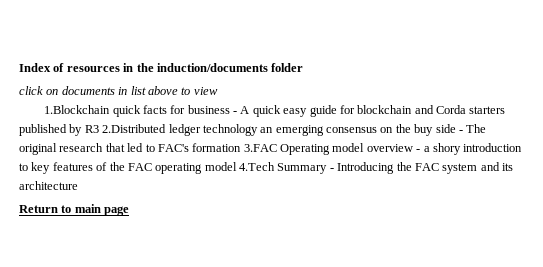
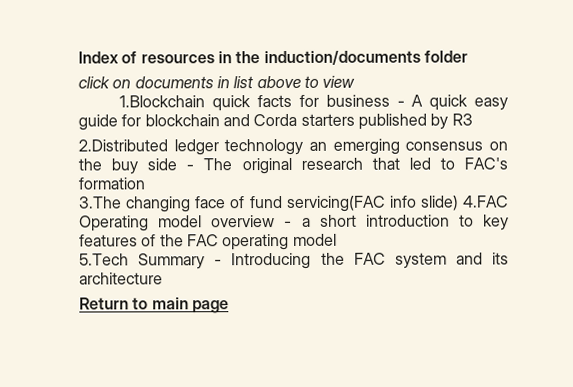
(99, 129) none -> (473, 119) //
[243,144,277,152] 3.FAC -> [79,195,509,213] // 3.The changing face of fund servicing(FAC info slide) 4.FAC
[432,143,461,155] shory -> [319,214,357,227] short
[239,162,275,171] 4.Tech -> [79,253,129,266] // 5.Tech

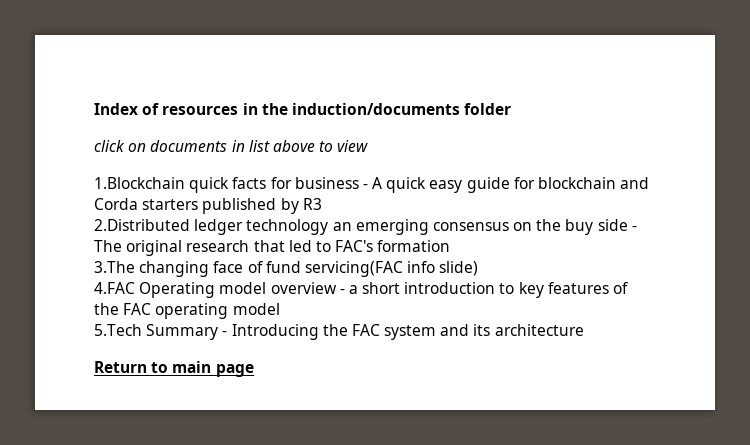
(459, 203) none -> (479, 268) //

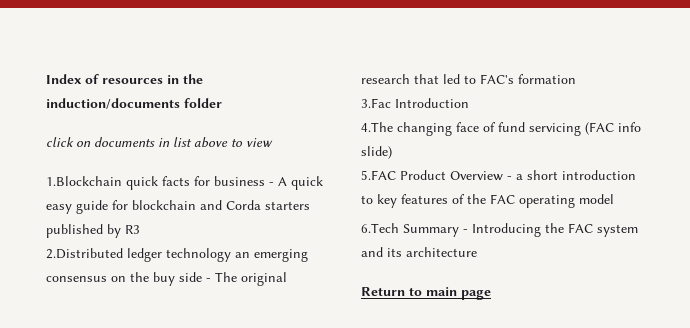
[94,261,135,273] 3.The -> [361,98,469,108] [361,122,393,132] 3.Fac Introduction // 4.The
[304,261,403,277] servicing(FAC -> [529,122,614,136] servicing (FAC
[94,282,337,298] 4.FAC Operating model overview -> [361,170,503,181] 5.FAC Product Overview
[94,324,142,336] 5.Tech -> [361,223,399,233] 6.Tech

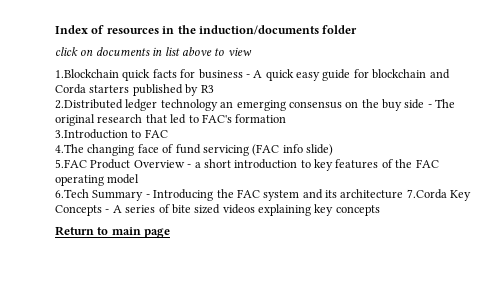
[361,98,469,108] 3.Fac Introduction -> [55,129,168,139] 3.Introduction to FAC
(477, 252) none -> [406,189,472,201] [55,204,380,216] 7.Corda Key Concepts - A series of bite sized videos explaining key concepts

